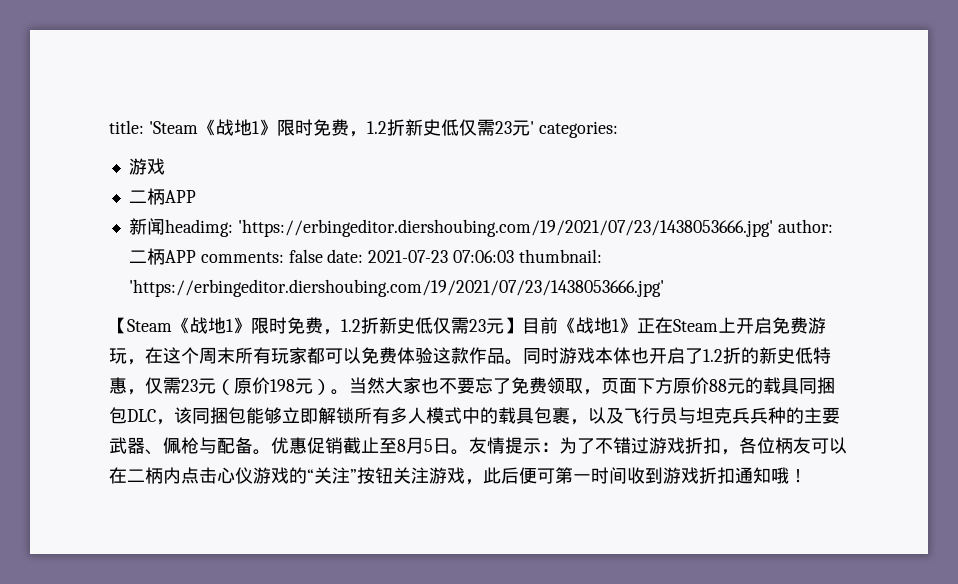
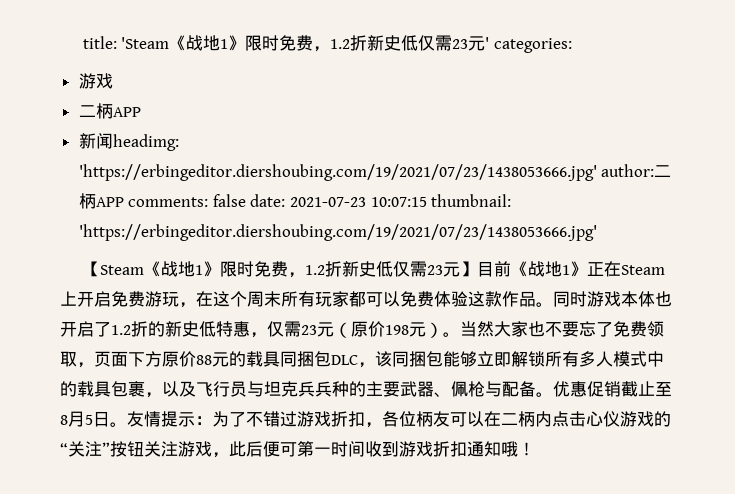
[453,250,515,263] 07:06:03 -> [370,197,427,207] 10:07:15

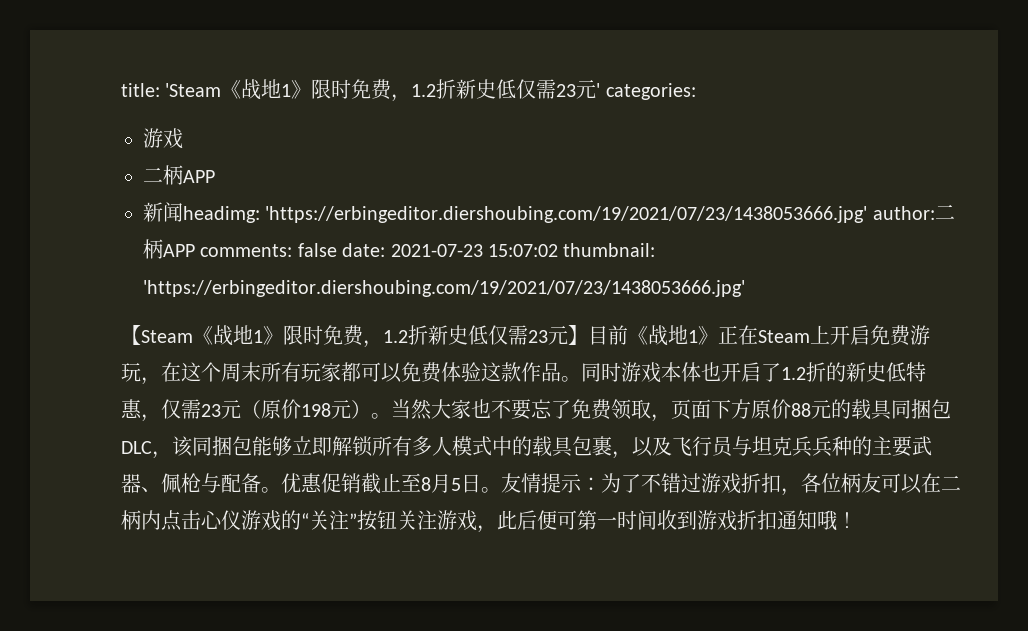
[370,197,427,207] 10:07:15 -> [488,244,558,257] 15:07:02

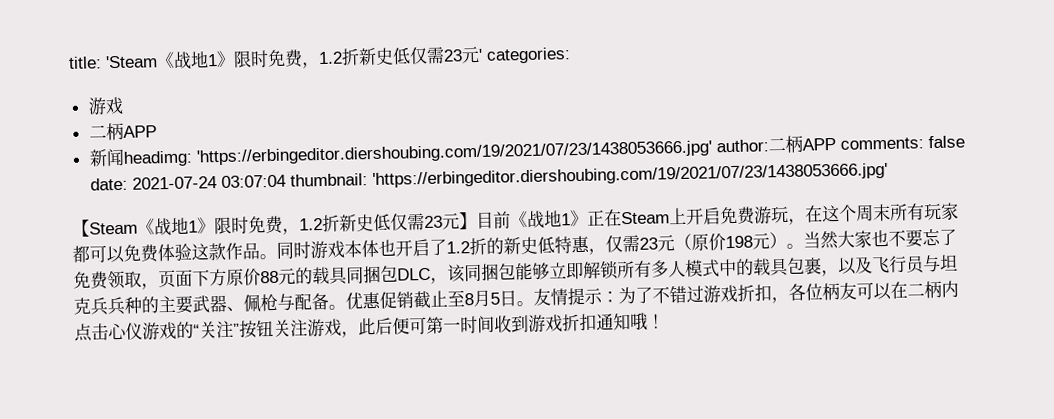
[390,244,558,257] 2021-07-23 15:07:02 -> [131,174,286,190] 2021-07-24 03:07:04

